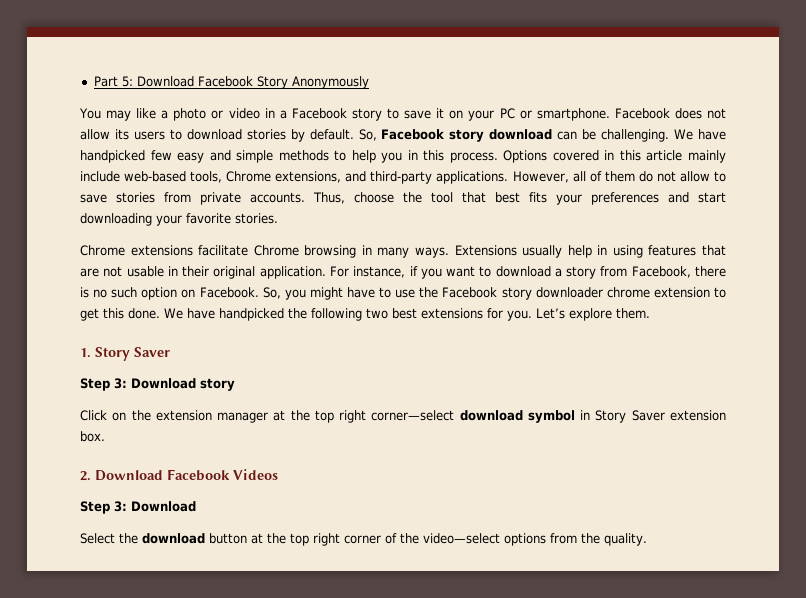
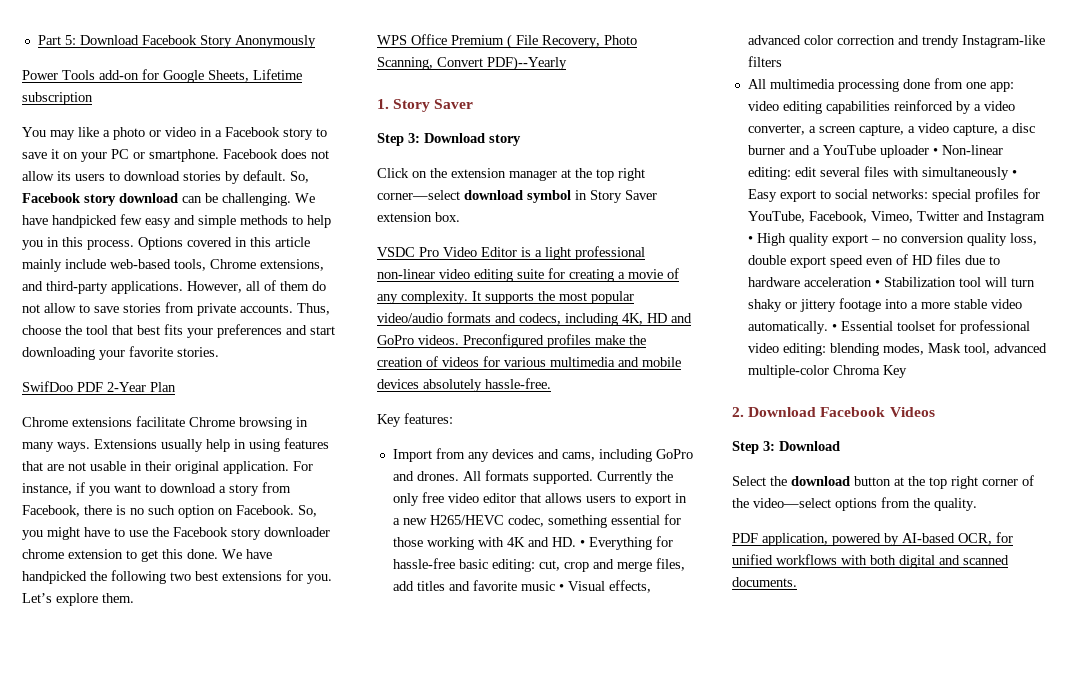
(369, 82) none -> [22,69,302,83] [22,92,93,105] // Power Tools add-on for Google Sheets, Lifetime subscription
(278, 218) none -> [22,381,176,392] // SwifDoo PDF 2-Year Plan
(650, 313) none -> [377,34,637,49] [377,56,567,71] // WPS Office Premium ( File Recovery, Photo Scanning, Convert PDF)--Yearly
(105, 436) none -> [377,246,645,260] [377,268,679,282] [377,291,634,304] [377,312,692,326] [377,334,646,348] [377,356,681,367] [377,378,551,392] [377,413,453,427] [392,448,693,462] [392,470,673,484] [392,492,687,506] [392,514,681,528] [392,536,673,550] [392,558,685,572] [392,580,651,593] [747,35,1045,48] [747,56,782,67] [747,78,1014,92] [747,100,1015,114] [747,123,1035,136] [747,145,1003,158] [747,166,1017,180] [747,188,1040,202] [747,211,1045,224] [747,233,1037,246] [747,254,1000,268] [747,277,1035,287] [747,298,1022,312] [747,320,1030,334] [747,343,1047,356] [747,365,907,378] // VSDC Pro Video Editor is a light professional non-linear video editing suite for creating a movie of any complexity. It supports the most popular video/audio formats and codecs, including 4K, HD and GoPro videos. Preconfigured profiles make the creation of videos for various multimedia and mobile devices absolutely hassle-free. // Key features: // Import from any devices and cams, including GoPro and drones. All formats supported. Сurrently the only free video editor that allows users to export in a new H265/HEVC codec, something essential for those working with 4K and HD. • Everything for hassle-free basic editing: cut, crop and merge files, add titles and favorite music • Visual effects, advanced color correction and trendy Instagram-like filters // All multimedia processing done from one app: video editing capabilities reinforced by a video converter, a screen capture, a video capture, a disc burner and a YouTube uploader • Non-linear editing: edit several files with simultaneously • Easy export to social networks: special profiles for YouTube, Facebook, Vimeo, Twitter and Instagram • High quality export – no conversion quality loss, double export speed even of HD files due to hardware acceleration • Stabilization tool will turn shaky or jittery footage into a more stable video automatically. • Essential toolset for professional video editing: blending modes, Mask tool, advanced multiple-color Chroma Key
(647, 539) none -> [732,532,1013,546] [732,554,1009,568] [732,577,797,587] // PDF application, powered by AI-based OCR, for unified workflows with both digital and scanned documents.

